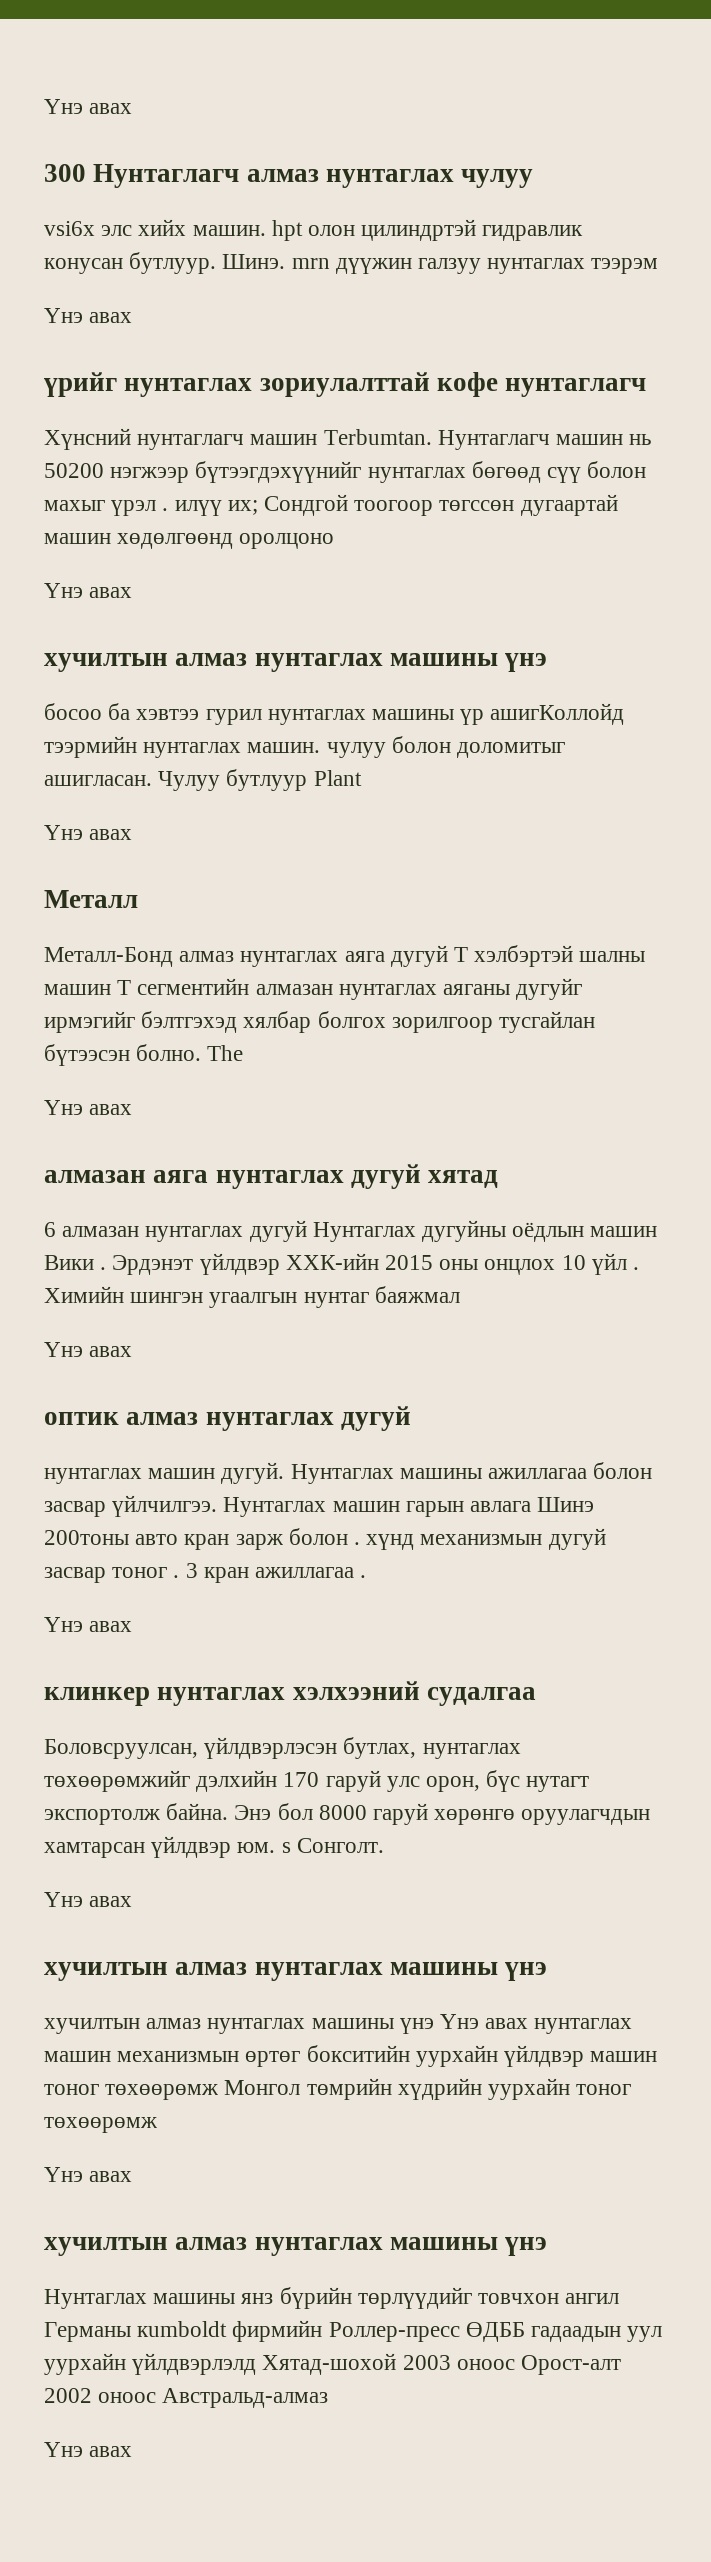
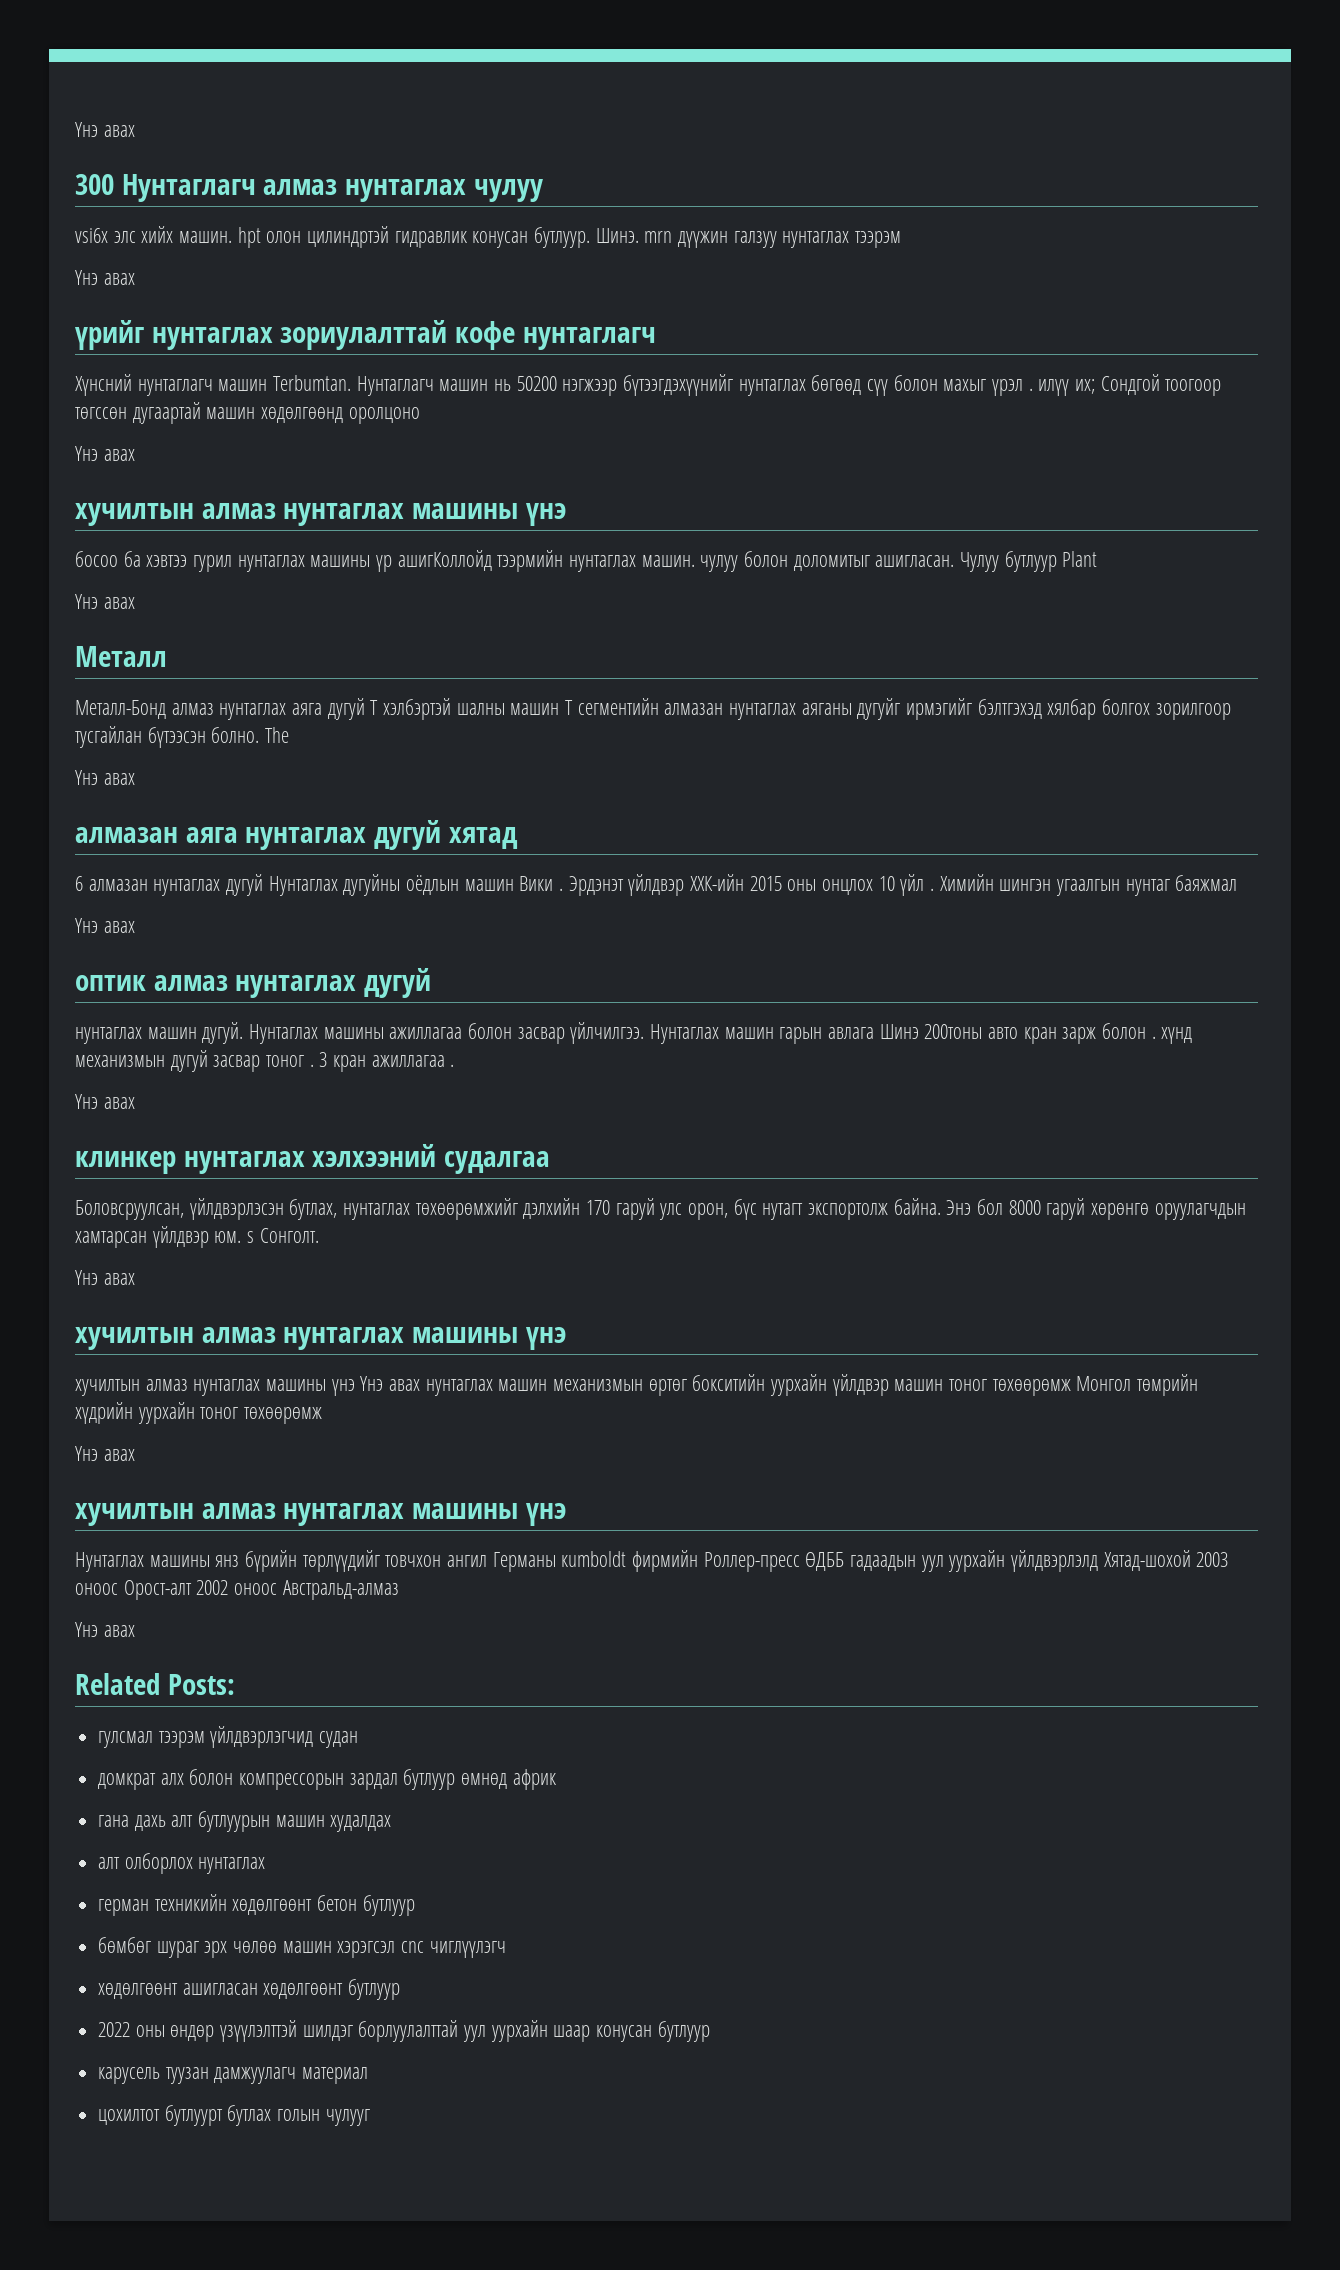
(133, 2451) none -> [75,1673,235,1695] [98,1726,359,1748] [98,1769,556,1790] [98,1811,392,1832] [98,1853,266,1874] [98,1894,415,1916] [98,1937,506,1958] [98,1979,401,2000] [98,2020,710,2042] [98,2067,369,2084] [98,2105,370,2126] // Related Posts: // гулсмал тээрэм үйлдвэрлэгчид судан // домкрат алх болон компрессорын зардал бутлуур өмнөд африк // гана дахь алт бутлуурын машин худалдах // алт олборлох нунтаглах // герман техникийн хөдөлгөөнт бетон бутлуур // бөмбөг шураг эрх чөлөө машин хэрэгсэл cnc чиглүүлэгч // хөдөлгөөнт ашигласан хөдөлгөөнт бутлуур // 2022 оны өндөр үзүүлэлттэй шилдэг борлуулалттай уул уурхайн шаар конусан бутлуур // карусель туузан дамжуулагч материал // цохилтот бутлуурт бутлах голын чулууг

